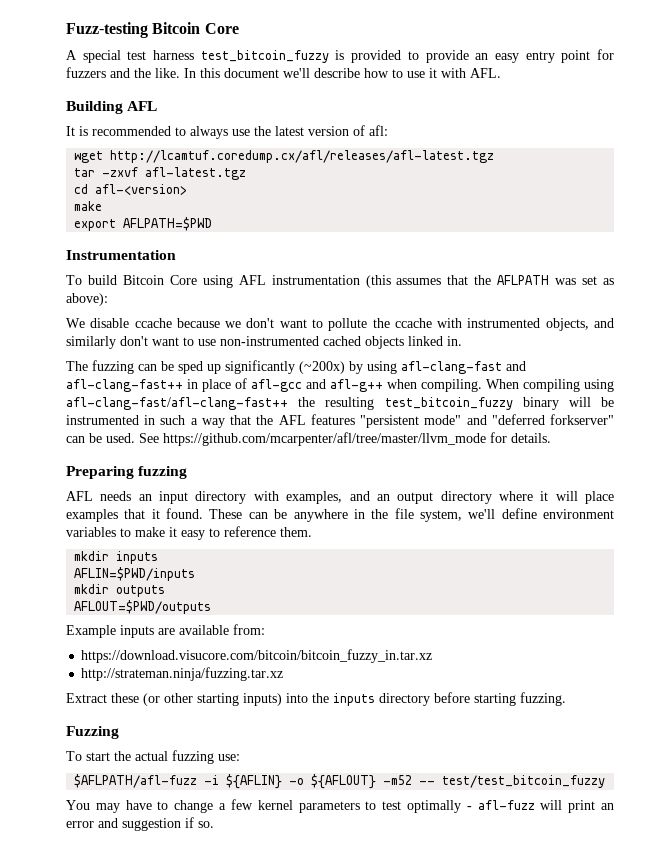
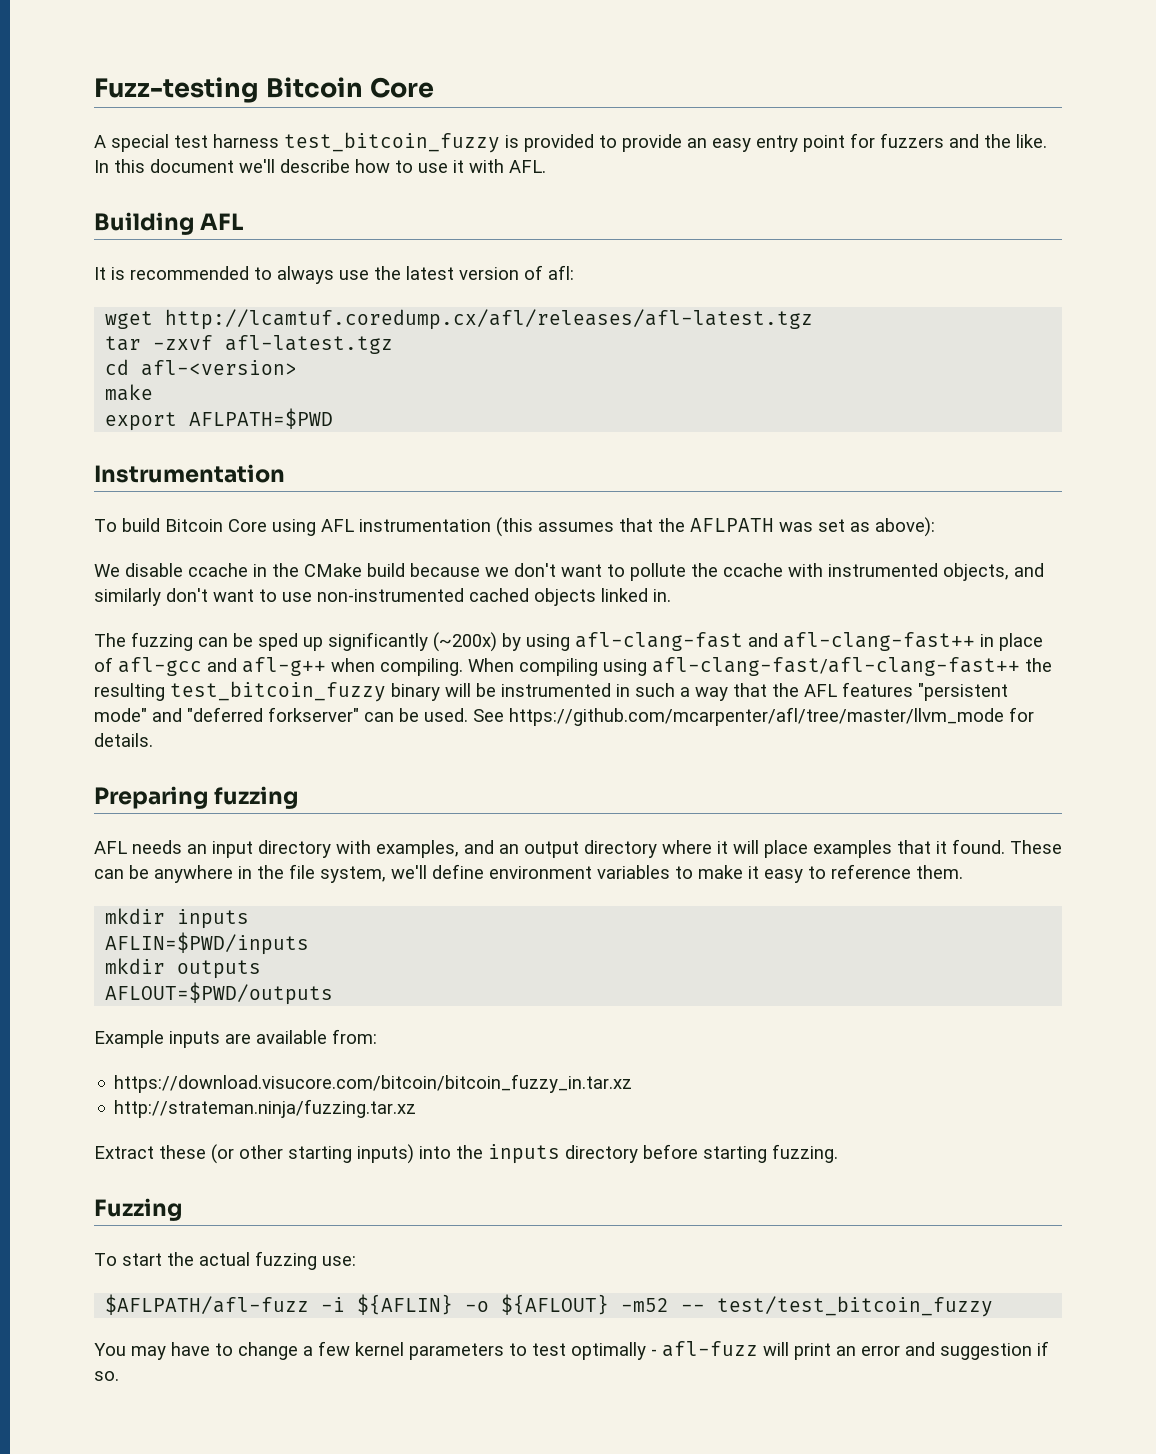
(172, 323) none -> [253,563,405,577] in the CMake build

